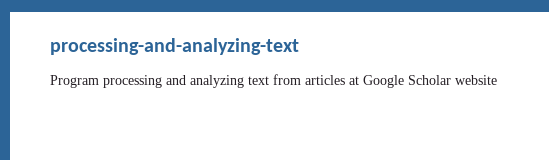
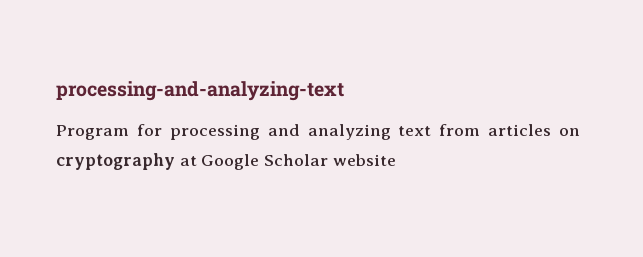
(99, 81) none -> [136,124,162,136] for
(345, 80) none -> [559,128,580,136] [56,153,175,170] on cryptography

